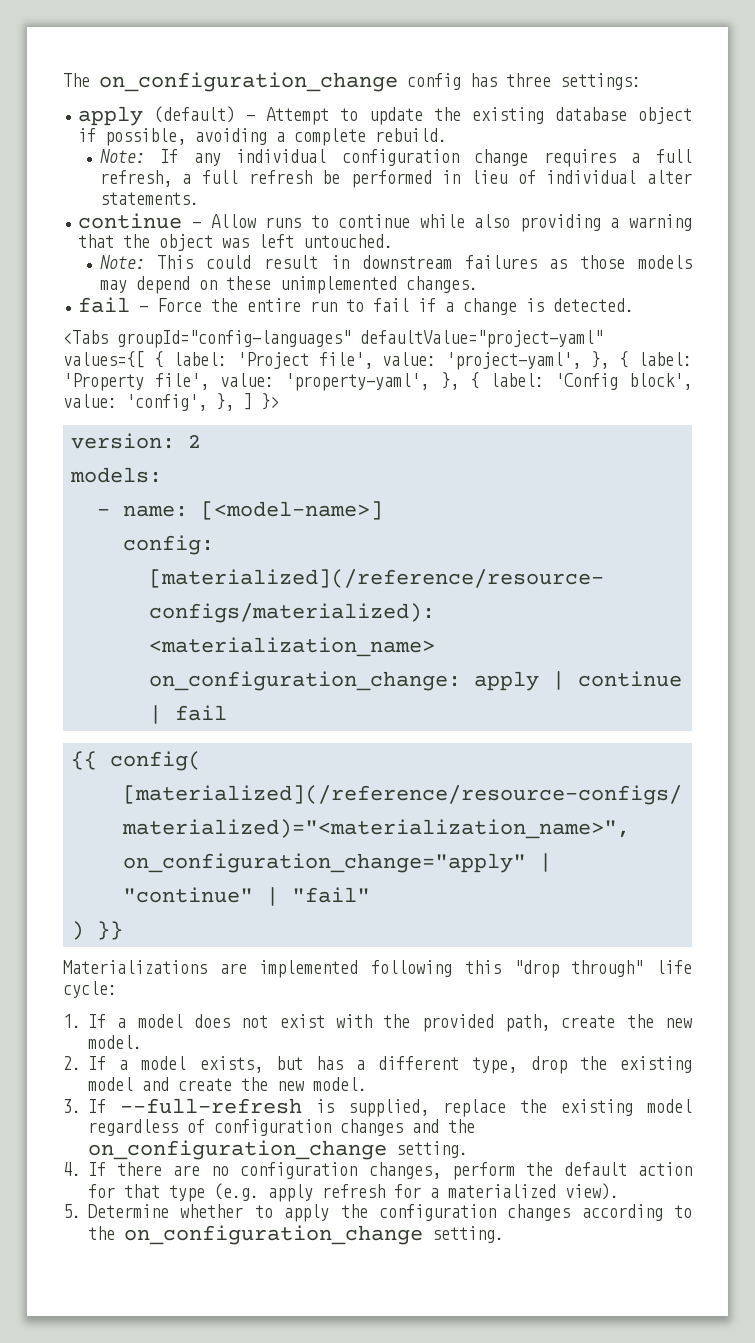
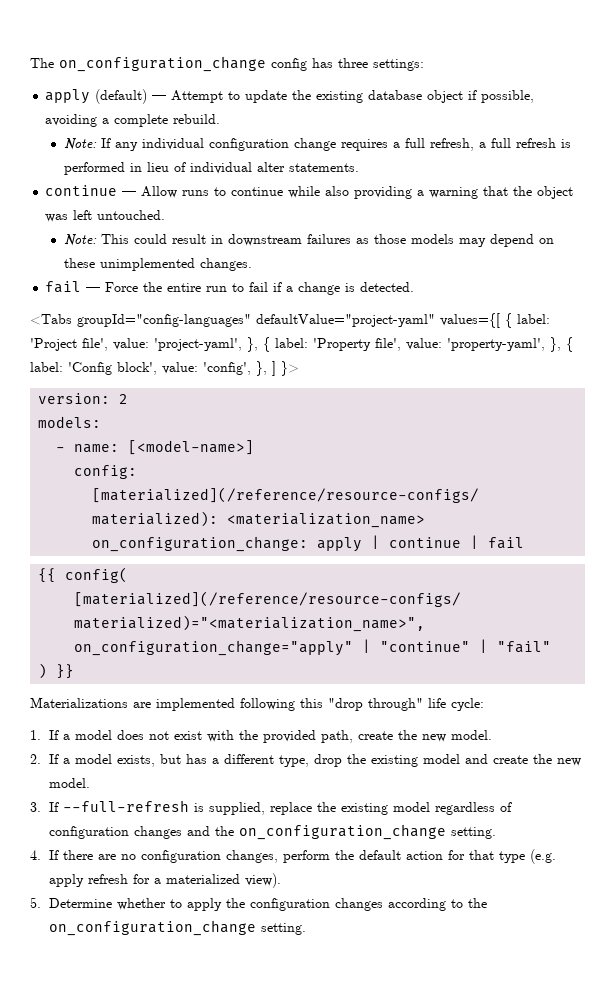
[322,170,341,184] be -> [560,139,571,148] is

